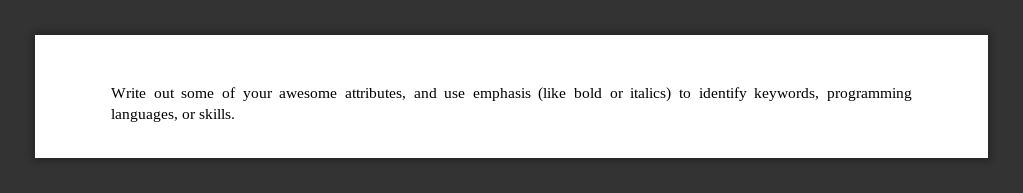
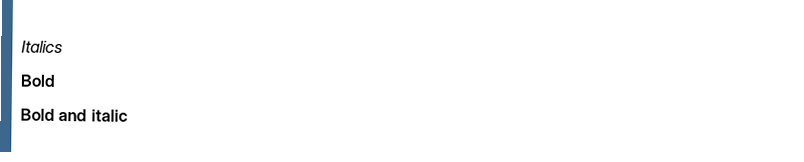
[111,87,912,102] [111,109,236,122] Write out some of your awesome attributes, and use emphasis (like bold or italics) to identify keywords, programming languages, or skills. -> [21,40,63,54] [20,74,56,87] [20,108,128,122] Italics // Bold // Bold and italic

